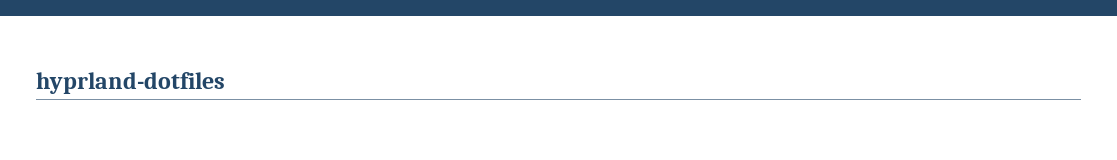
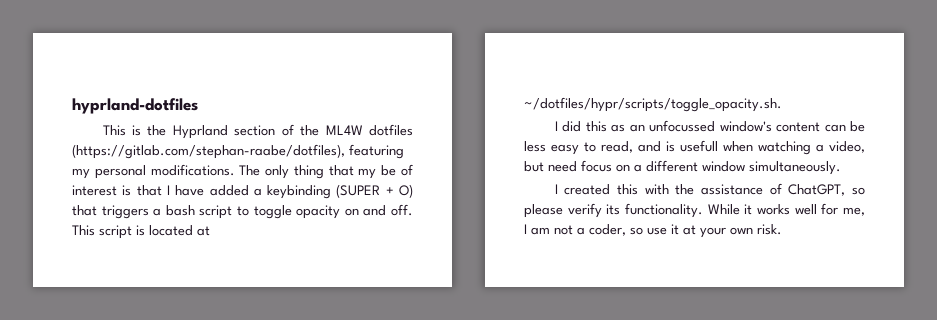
(225, 83) none -> [102,124,413,139] [72,144,404,159] [72,164,413,179] [72,184,414,199] [72,204,413,219] [72,225,210,239] [524,97,782,112] [554,120,865,132] [524,140,865,155] [524,160,841,175] [554,183,865,196] [524,203,865,218] [524,224,782,238] // This is the Hyprland section of the ML4W dotfiles (https://gitlab.com/stephan-raabe/dotfiles), featuring my personal modifications. The only thing that my be of interest is that I have added a keybinding (SUPER + O) that triggers a bash script to toggle opacity on and off. This script is located at ~/dotfiles/hypr/scripts/toggle_opacity.sh. // I did this as an unfocussed window's content can be less easy to read, and is usefull when watching a video, but need focus on a different window simultaneously. // I created this with the assistance of ChatGPT, so please verify its functionality. While it works well for me, I am not a coder, so use it at your own risk.

